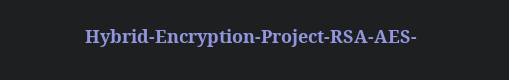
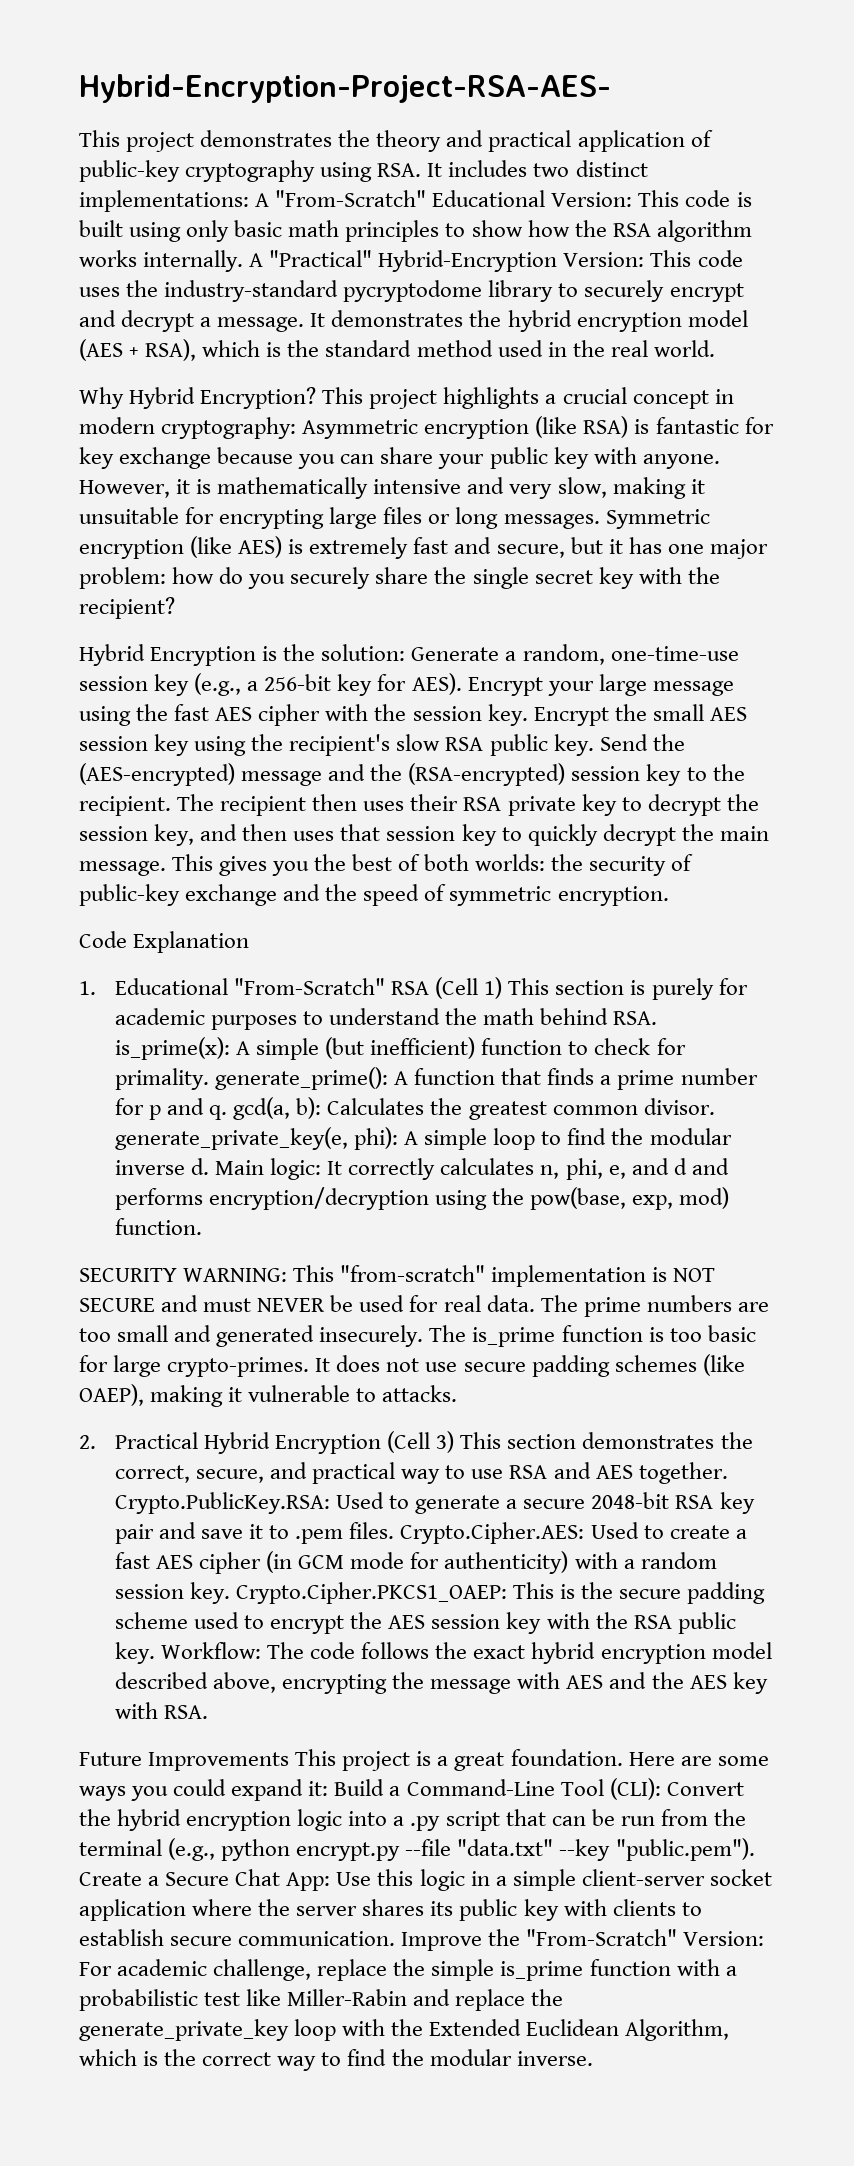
(417, 38) none -> [79,130,713,152] [79,160,648,182] [79,190,752,212] [79,220,752,242] [79,250,743,272] [79,280,744,302] [79,310,748,332] [79,339,715,361] [79,387,734,409] [79,416,774,439] [79,447,720,469] [79,477,705,499] [79,507,710,529] [79,536,768,559] [79,567,720,589] [79,597,175,619] [79,644,739,666] [79,673,734,696] [79,704,747,726] [79,734,685,756] [79,763,745,786] [79,794,759,816] [79,824,769,846] [79,854,693,876] [79,884,669,906] [79,931,250,953] [79,977,748,1000] [114,1008,658,1030] [114,1037,686,1060] [114,1067,758,1090] [114,1097,715,1120] [114,1127,732,1150] [114,1158,729,1180] [114,1187,730,1210] [114,1218,202,1235] [79,1265,716,1287] [79,1295,769,1317] [79,1325,756,1347] [79,1354,745,1377] [79,1384,458,1407] [79,1431,753,1454] [114,1462,728,1484] [114,1492,755,1514] [114,1522,747,1544] [114,1551,717,1574] [114,1582,766,1604] [114,1612,736,1634] [114,1642,772,1664] [114,1672,768,1694] [114,1702,209,1719] [79,1749,769,1771] [79,1778,744,1801] [79,1809,746,1831] [79,1838,755,1861] [79,1869,772,1891] [79,1899,702,1921] [79,1929,765,1951] [79,1959,737,1981] [79,1989,564,2011] [79,2019,730,2041] [79,2049,593,2071] // This project demonstrates the theory and practical application of public-key cryptography using RSA. It includes two distinct implementations: A "From-Scratch" Educational Version: This code is built using only basic math principles to show how the RSA algorithm works internally. A "Practical" Hybrid-Encryption Version: This code uses the industry-standard pycryptodome library to securely encrypt and decrypt a message. It demonstrates the hybrid encryption model (AES + RSA), which is the standard method used in the real world. // Why Hybrid Encryption? This project highlights a crucial concept in modern cryptography: Asymmetric encryption (like RSA) is fantastic for key exchange because you can share your public key with anyone. However, it is mathematically intensive and very slow, making it unsuitable for encrypting large files or long messages. Symmetric encryption (like AES) is extremely fast and secure, but it has one major problem: how do you securely share the single secret key with the recipient? // Hybrid Encryption is the solution: Generate a random, one-time-use session key (e.g., a 256-bit key for AES). Encrypt your large message using the fast AES cipher with the session key. Encrypt the small AES session key using the recipient's slow RSA public key. Send the (AES-encrypted) message and the (RSA-encrypted) session key to the recipient. The recipient then uses their RSA private key to decrypt the session key, and then uses that session key to quickly decrypt the main message. This gives you the best of both worlds: the security of public-key exchange and the speed of symmetric encryption. // Code Explanation // 1. Educational "From-Scratch" RSA (Cell 1) This section is purely for academic purposes to understand the math behind RSA. is_prime(x): A simple (but inefficient) function to check for primality. generate_prime(): A function that finds a prime number for p and q. gcd(a, b): Calculates the greatest common divisor. generate_private_key(e, phi): A simple loop to find the modular inverse d. Main logic: It correctly calculates n, phi, e, and d and performs encryption/decryption using the pow(base, exp, mod) function. // SECURITY WARNING: This "from-scratch" implementation is NOT SECURE and must NEVER be used for real data. The prime numbers are too small and generated insecurely. The is_prime function is too basic for large crypto-primes. It does not use secure padding schemes (like OAEP), making it vulnerable to attacks. // 2. Practical Hybrid Encryption (Cell 3) This section demonstrates the correct, secure, and practical way to use RSA and AES together. Crypto.PublicKey.RSA: Used to generate a secure 2048-bit RSA key pair and save it to .pem files. Crypto.Cipher.AES: Used to create a fast AES cipher (in GCM mode for authenticity) with a random session key. Crypto.Cipher.PKCS1_OAEP: This is the secure padding scheme used to encrypt the AES session key with the RSA public key. Workflow: The code follows the exact hybrid encryption model described above, encrypting the message with AES and the AES key with RSA. // Future Improvements This project is a great foundation. Here are some ways you could expand it: Build a Command-Line Tool (CLI): Convert the hybrid encryption logic into a .py script that can be run from the terminal (e.g., python encrypt.py --file "data.txt" --key "public.pem"). Create a Secure Chat App: Use this logic in a simple client-server socket application where the server shares its public key with clients to establish secure communication. Improve the "From-Scratch" Version: For academic challenge, replace the simple is_prime function with a probabilistic test like Miller-Rabin and replace the generate_private_key loop with the Extended Euclidean Algorithm, which is the correct way to find the modular inverse.

